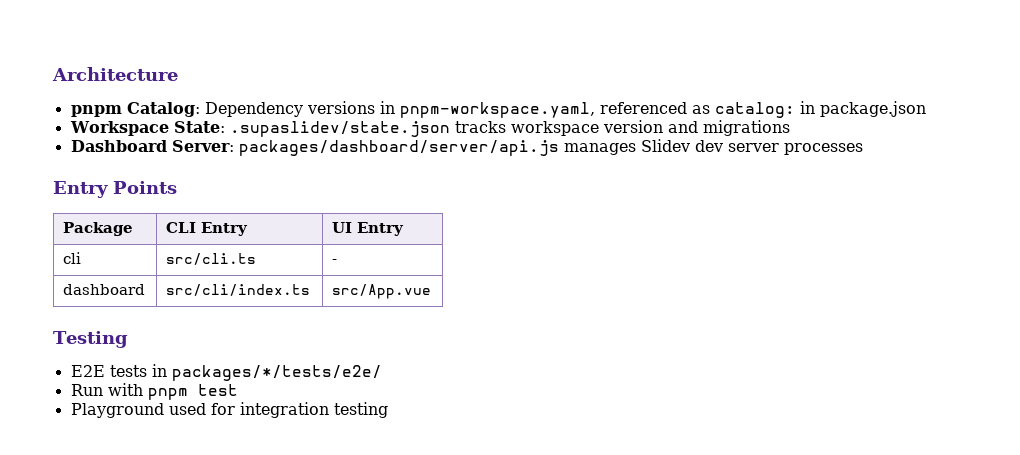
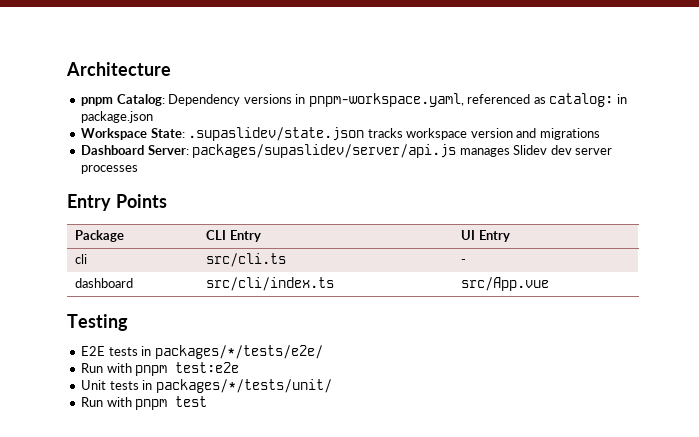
[238,140,559,156] packages/dashboard/server/api.js -> [192,144,457,158] packages/supaslidev/server/api.js
(382, 373) none -> [81,362,240,376] [81,379,332,393] // Run with pnpm test:e2e // Unit tests in packages/*/tests/unit/
[70,402,388,418] // Playground used for integration testing -> (208, 401) none

